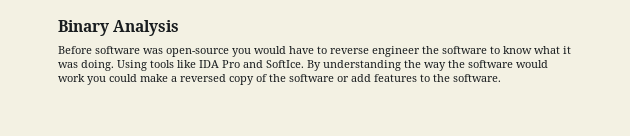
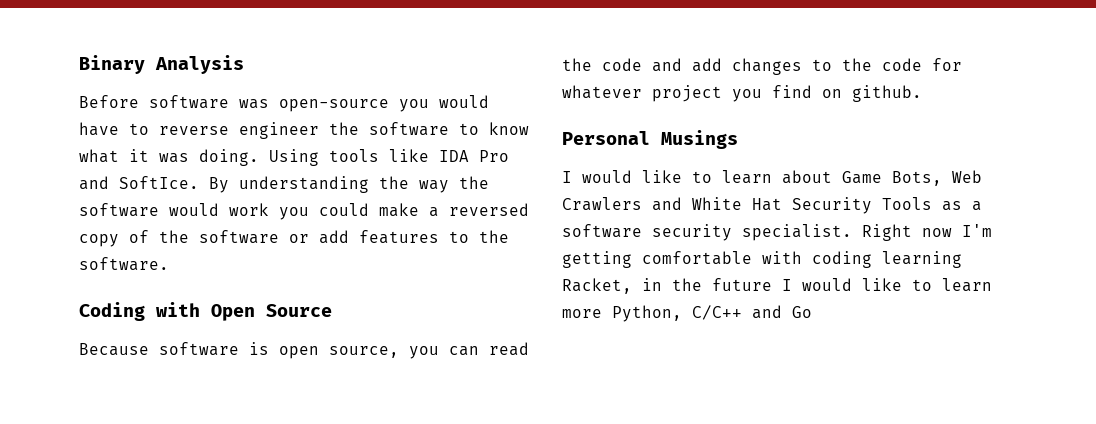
(501, 78) none -> [79,302,332,321] [79,342,529,359] [562,58,962,75] [562,85,922,102] [562,130,738,149] [562,170,982,186] [562,197,982,214] [562,224,992,241] [562,251,962,268] [562,278,992,294] [562,305,812,322] // Coding with Open Source // Because software is open source, you can read the code and add changes to the code for whatever project you find on github. // Personal Musings // I would like to learn about Game Bots, Web Crawlers and White Hat Security Tools as a software security specialist. Right now I'm getting comfortable with coding learning Racket, in the future I would like to learn more Python, C/C++ and Go

